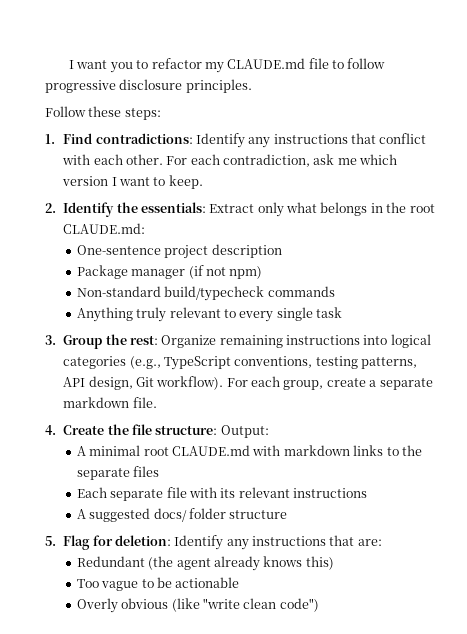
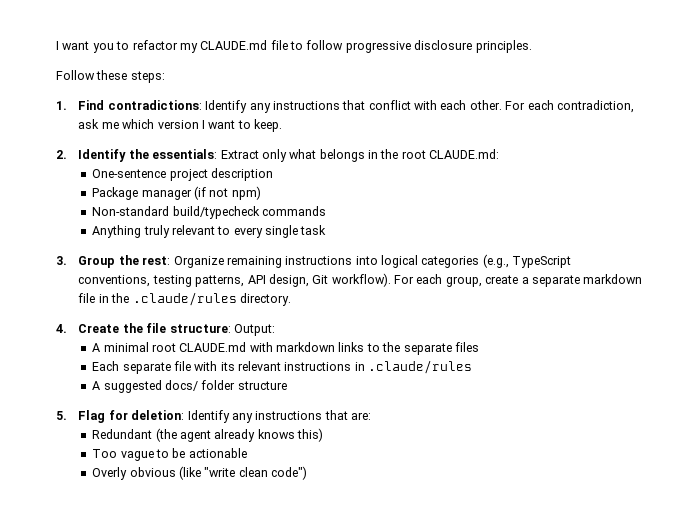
[132,397,157,408] file. -> [78,292,291,306] file in the .claude/rules directory.
(368, 493) none -> [354,360,473,374] in .claude/rules

